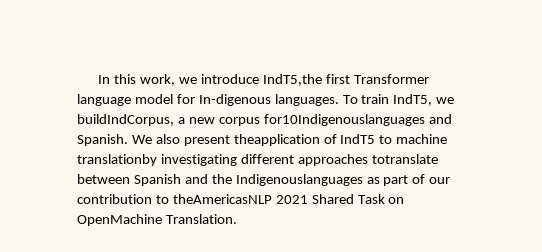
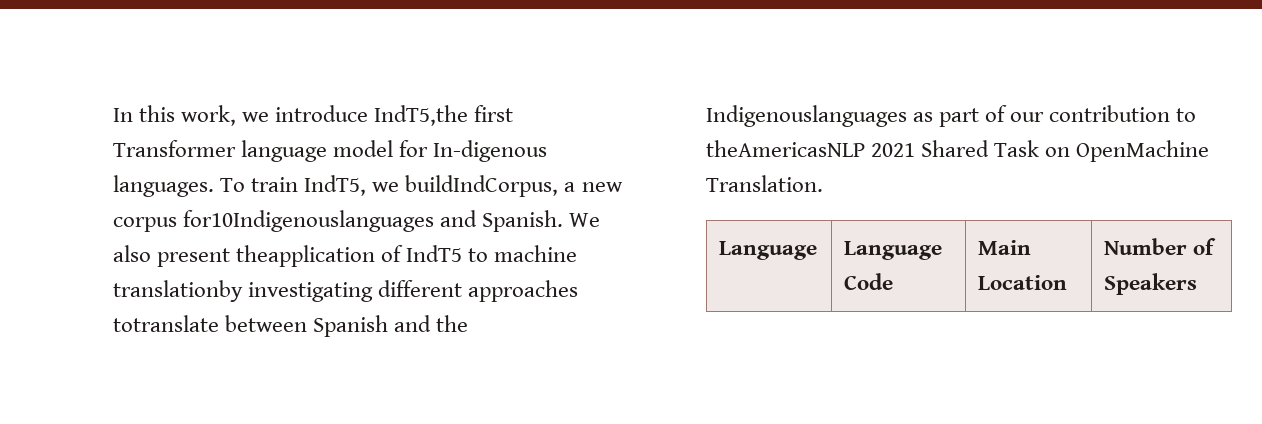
(237, 219) none -> [719,241,818,260] [844,241,943,260] [844,273,894,290] [978,240,1032,255] [978,275,1068,290] [1104,238,1217,255] [1104,273,1198,295] // Language | Language Code | Main Location | Number of Speakers

